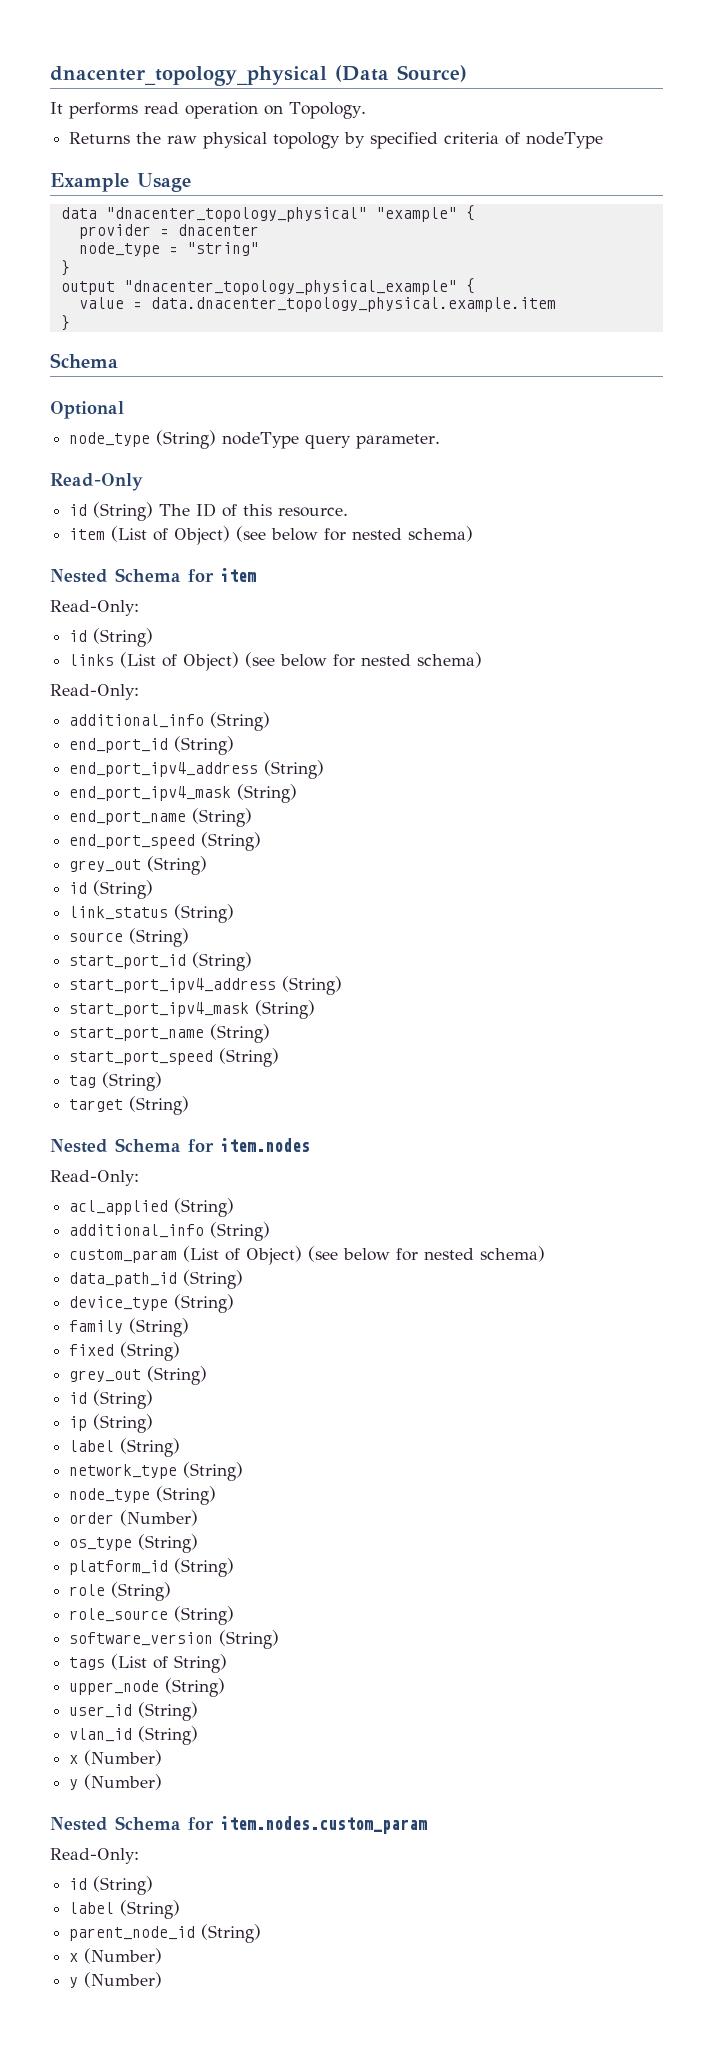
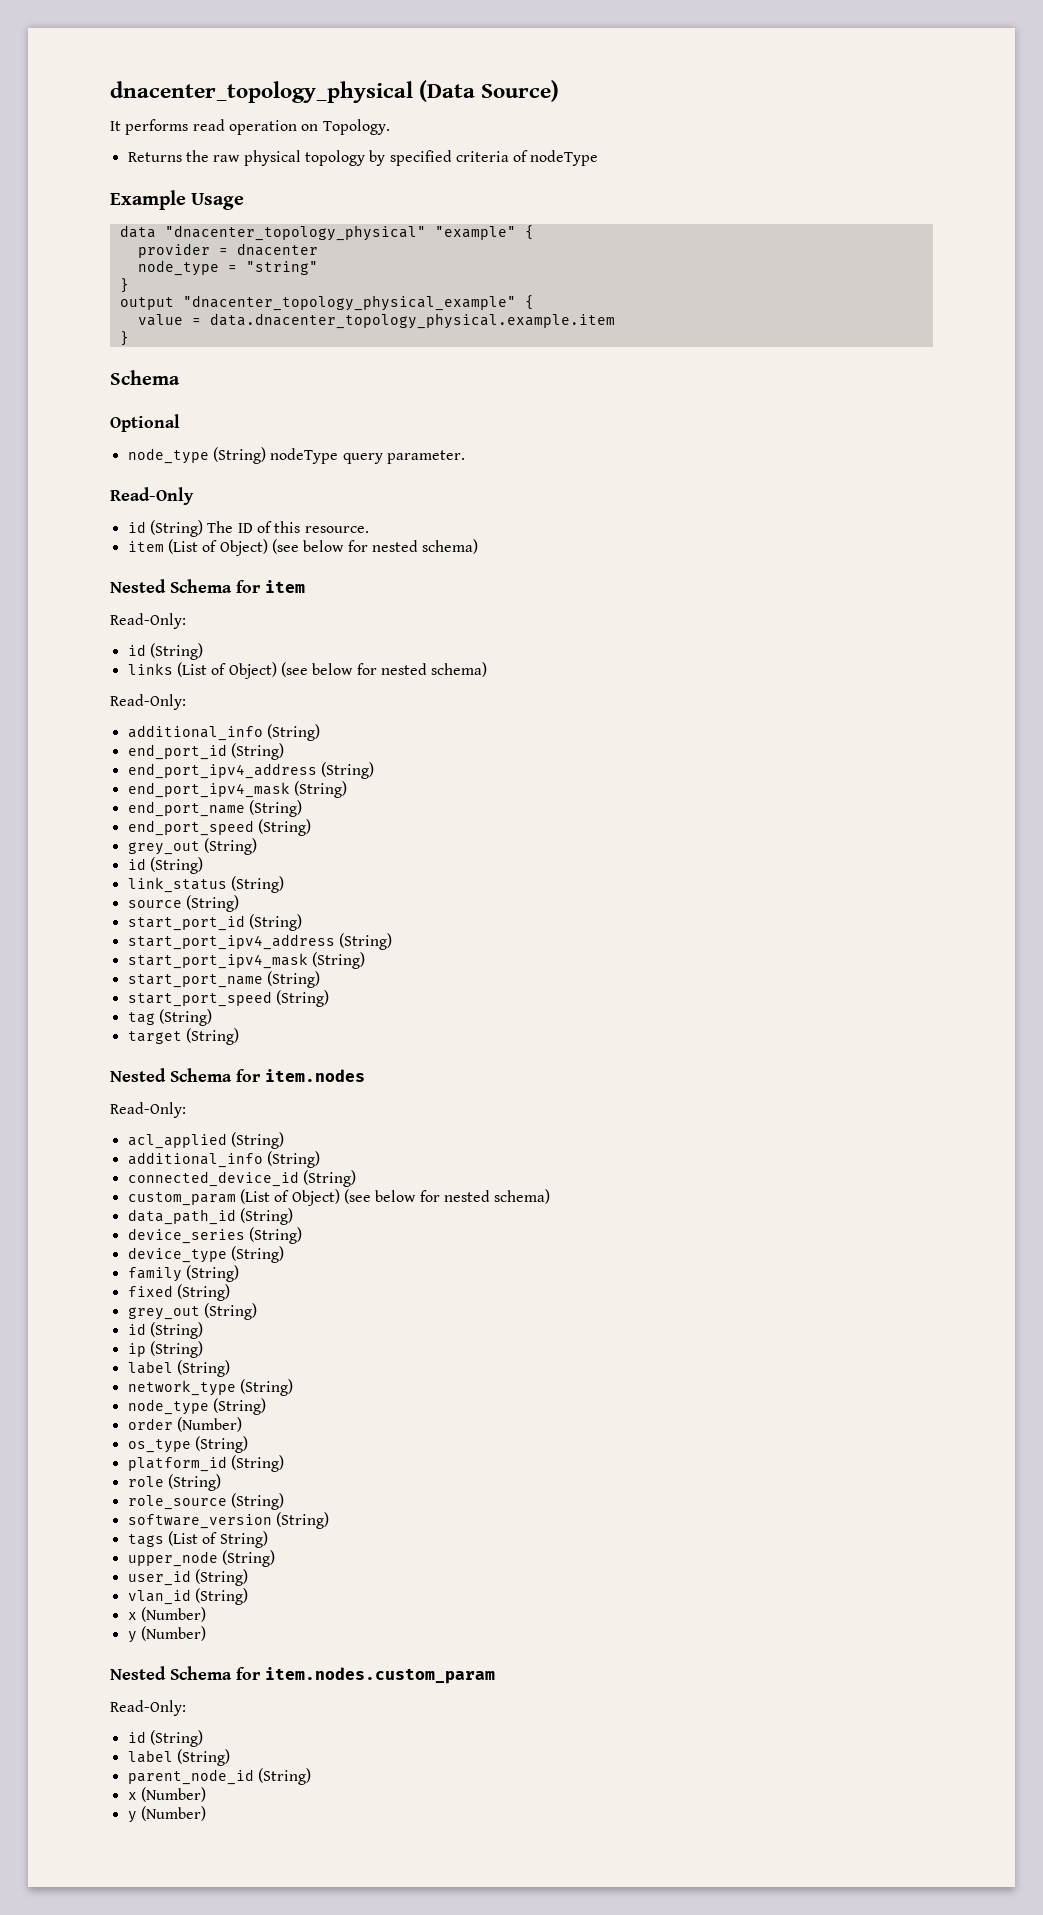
(271, 1231) none -> [127,1170,356,1187] // connected_device_id (String)
(244, 1279) none -> [127,1227,302,1244] // device_series (String)

